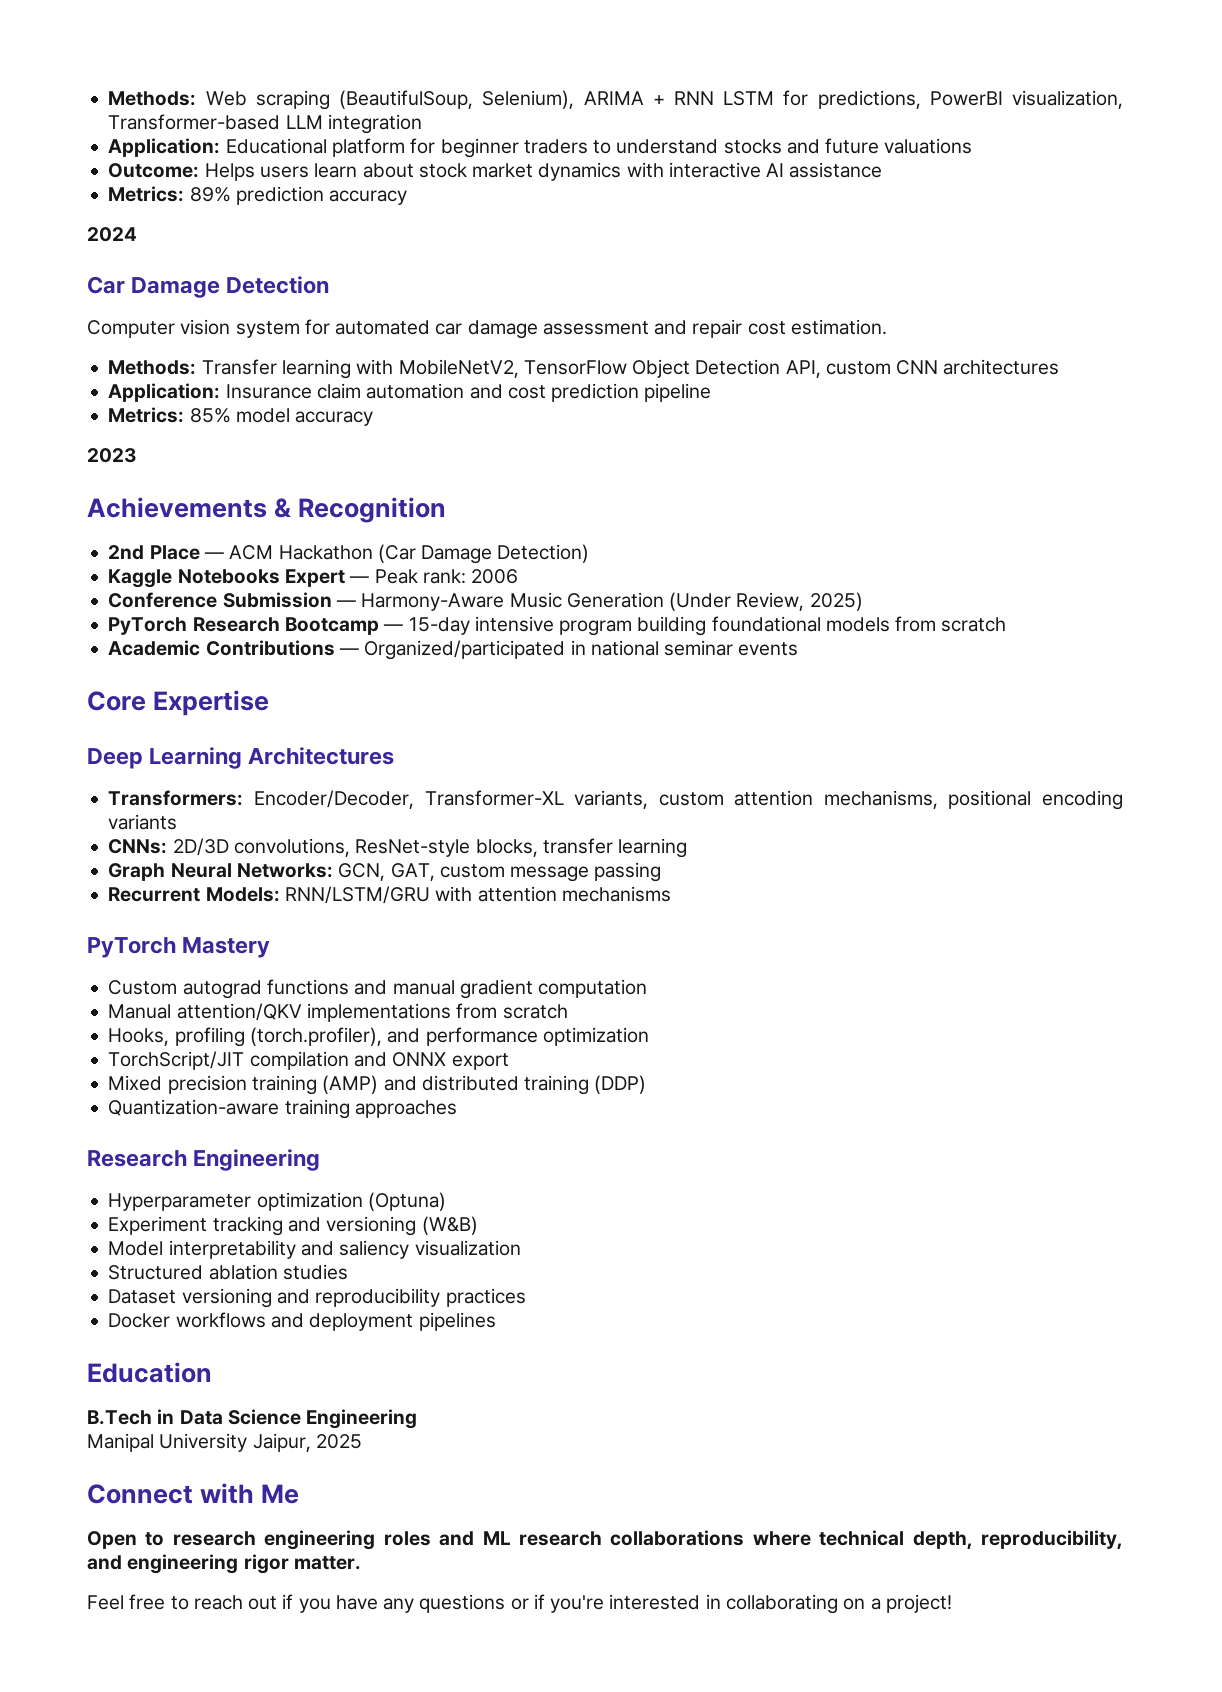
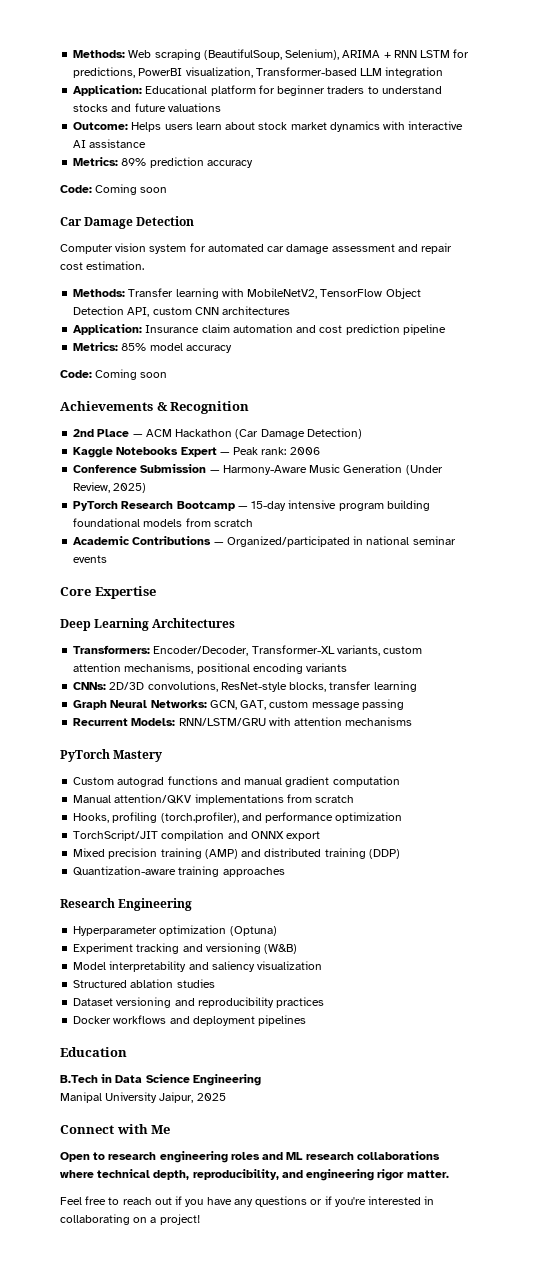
[87,227,137,242] 2024 -> [60,184,168,195] Code: Coming soon
[87,448,136,463] 2023 -> [60,369,168,380] Code: Coming soon

